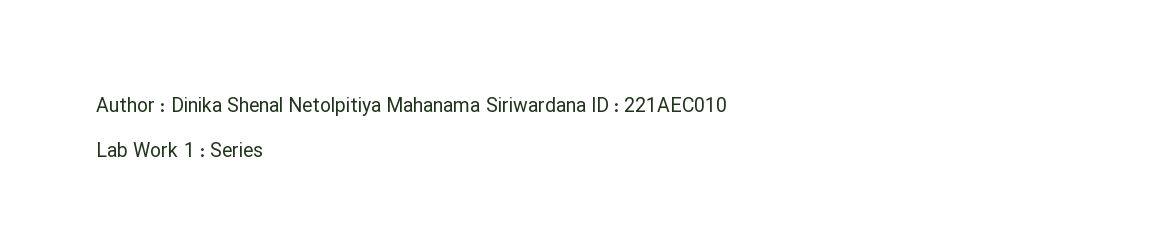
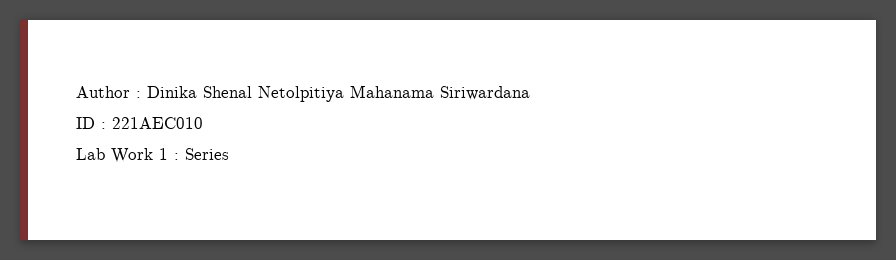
(586, 104) none -> (530, 93) //

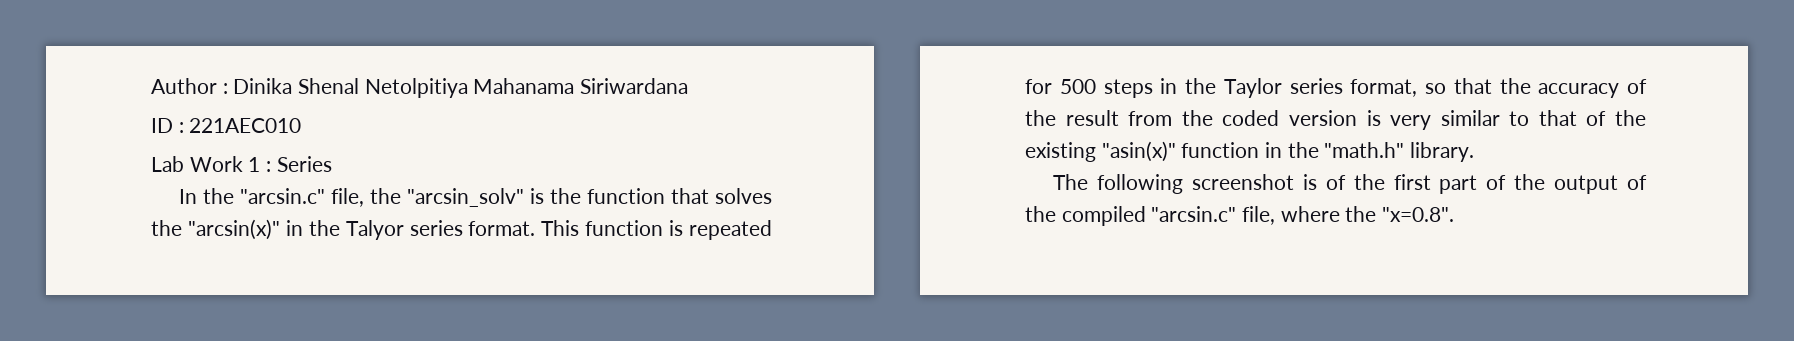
(229, 154) none -> [179,188,772,207] [151,219,772,240] [1025,78,1647,98] [1025,110,1646,130] [1025,141,1475,162] [1053,174,1647,194] [1025,206,1455,226] // In the "arcsin.c" file, the "arcsin_solv" is the function that solves the "arcsin(x)" in the Talyor series format. This function is repeated for 500 steps in the Taylor series format, so that the accuracy of the result from the coded version is very similar to that of the existing "asin(x)" function in the "math.h" library. // The following screenshot is of the first part of the output of the compiled "arcsin.c" file, where the "x=0.8".

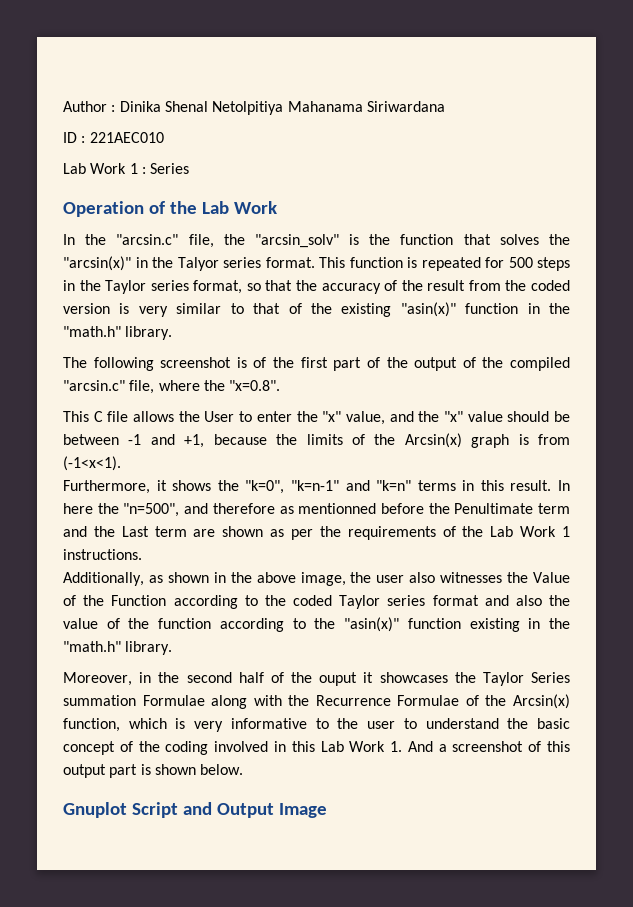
(332, 164) none -> [63,201,277,217] // Operation of the Lab Work
(1455, 214) none -> [63,411,570,425] [63,433,570,448] [63,456,121,471] [63,480,570,494] [63,503,570,517] [63,526,570,540] [63,549,142,560] [63,572,571,586] [63,595,571,609] [63,617,571,632] [63,641,173,655] [63,672,570,686] [63,694,570,709] [63,718,571,732] [63,741,570,755] [63,764,244,778] [63,802,327,818] // This C file allows the User to enter the "x" value, and the "x" value should be between -1 and +1, because the limits of the Arcsin(x) graph is from (-1<x<1). // Furthermore, it shows the "k=0", "k=n-1" and "k=n" terms in this result. In here the "n=500", and therefore as mentionned before the Penultimate term and the Last term are shown as per the requirements of the Lab Work 1 instructions. // Additionally, as shown in the above image, the user also witnesses the Value of the Function according to the coded Taylor series format and also the value of the function according to the "asin(x)" function existing in the "math.h" library. // Moreover, in the second half of the ouput it showcases the Taylor Series summation Formulae along with the Recurrence Formulae of the Arcsin(x) function, which is very informative to the user to understand the basic concept of the coding involved in this Lab Work 1. And a screenshot of this output part is shown below. // Gnuplot Script and Output Image

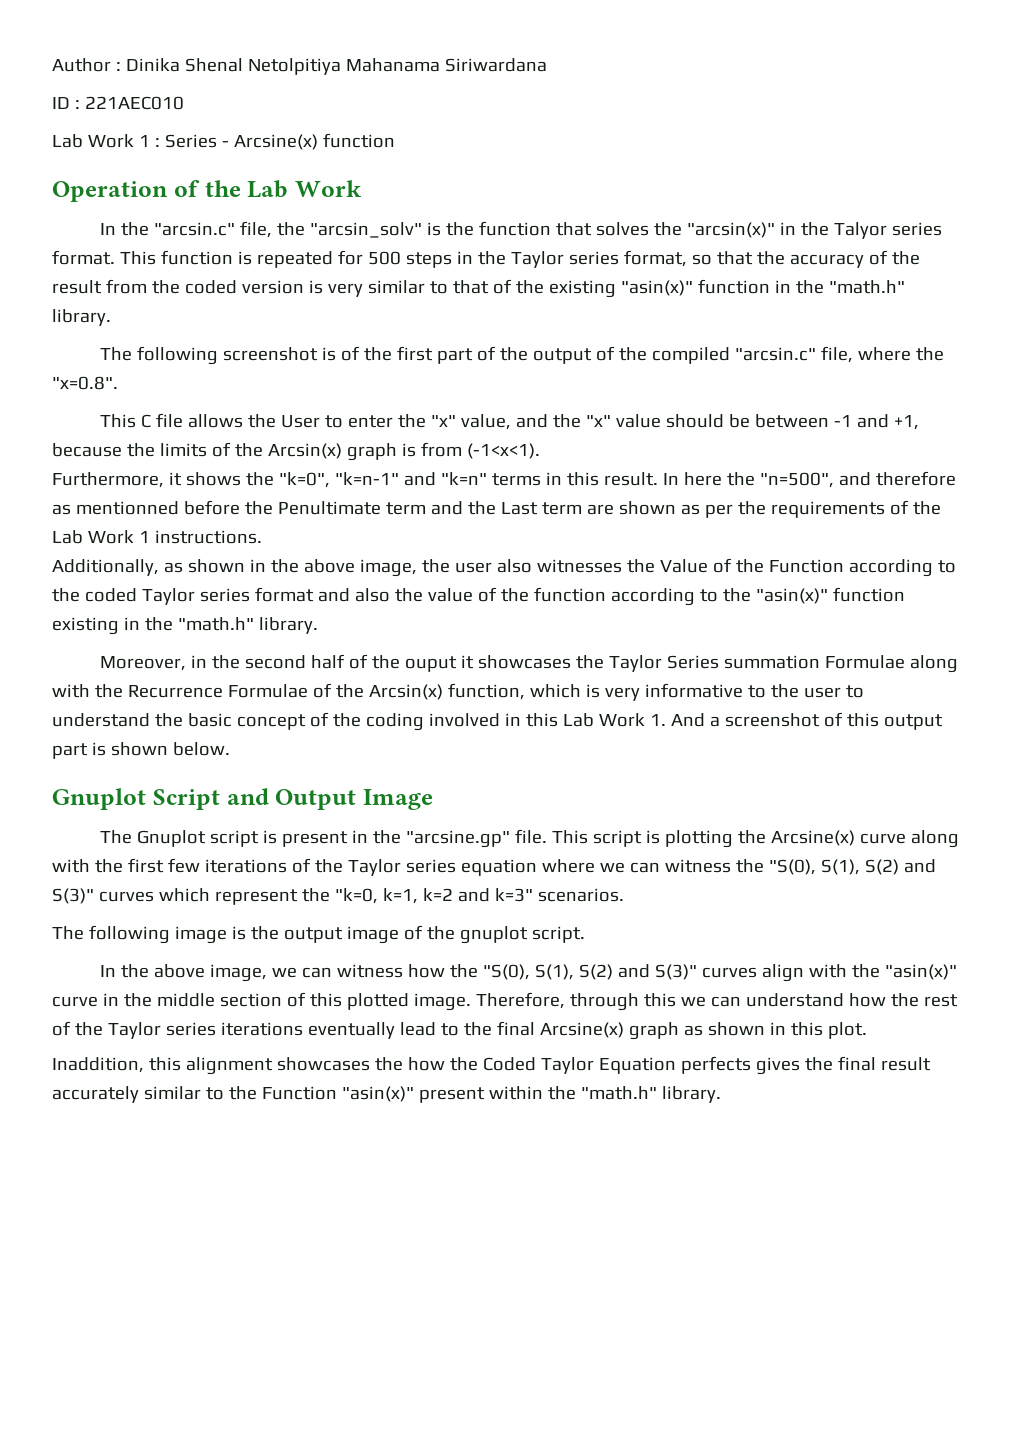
(190, 168) none -> [221,133,395,150] - Arcsine(x) function
(327, 810) none -> [99,829,959,848] [52,858,936,876] [52,888,624,905] [52,925,585,944] [99,964,957,982] [52,992,958,1011] [52,1021,867,1040] [52,1056,931,1075] [52,1086,721,1103] // The Gnuplot script is present in the "arcsine.gp" file. This script is plotting the Arcsine(x) curve along with the first few iterations of the Taylor series equation where we can witness the "S(0), S(1), S(2) and S(3)" curves which represent the "k=0, k=1, k=2 and k=3" scenarios. // The following image is the output image of the gnuplot script. // In the above image, we can witness how the "S(0), S(1), S(2) and S(3)" curves align with the "asin(x)" curve in the middle section of this plotted image. Therefore, through this we can understand how the rest of the Taylor series iterations eventually lead to the final Arcsine(x) graph as shown in this plot. // Inaddition, this alignment showcases the how the Coded Taylor Equation perfects gives the final result accurately similar to the Function "asin(x)" present within the "math.h" library.

